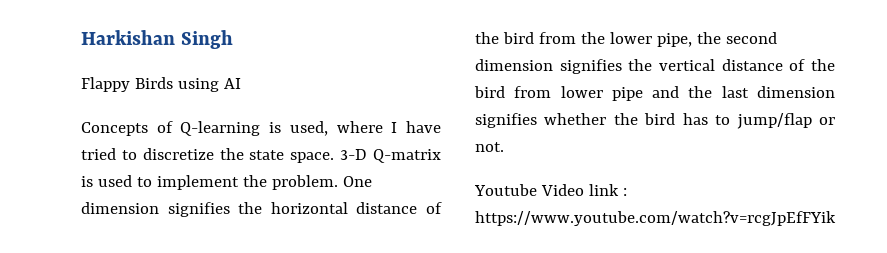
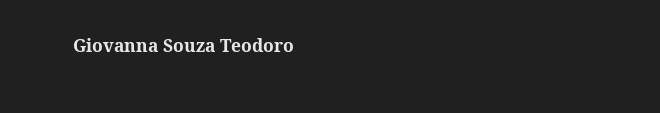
[81,30,233,49] [81,77,241,92] [81,121,442,136] [81,148,441,163] [81,175,372,190] [81,202,442,217] [475,32,777,47] [475,59,835,74] [474,86,835,101] [475,113,835,129] [475,142,504,152] [474,184,627,196] [475,211,836,226] Harkishan Singh // Flappy Birds using AI // Concepts of Q-learning is used, where I have tried to discretize the state space. 3-D Q-matrix is used to implement the problem. One dimension signifies the horizontal distance of the bird from the lower pipe, the second dimension signifies the vertical distance of the bird from lower pipe and the last dimension signifies whether the bird has to jump/flap or not. // Youtube Video link : https://www.youtube.com/watch?v=rcgJpEfFYik -> [73,38,294,52] Giovanna Souza Teodoro

